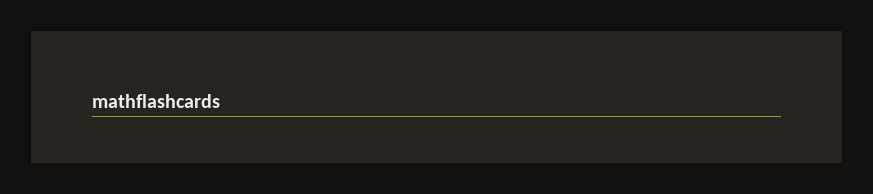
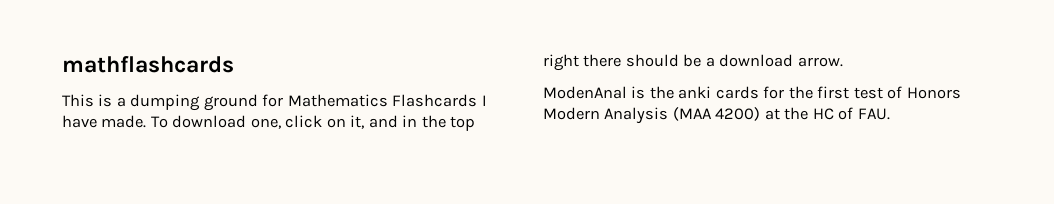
(220, 101) none -> [62,94,487,111] [62,115,476,131] [543,54,843,71] [543,86,961,99] [543,107,890,124] // This is a dumping ground for Mathematics Flashcards I have made. To download one, click on it, and in the top right there should be a download arrow. // ModenAnal is the anki cards for the first test of Honors Modern Analysis (MAA 4200) at the HC of FAU.

